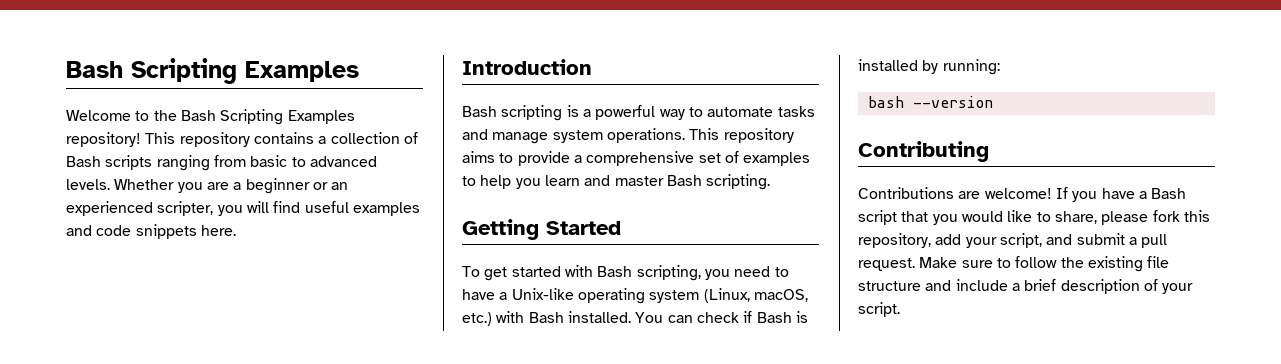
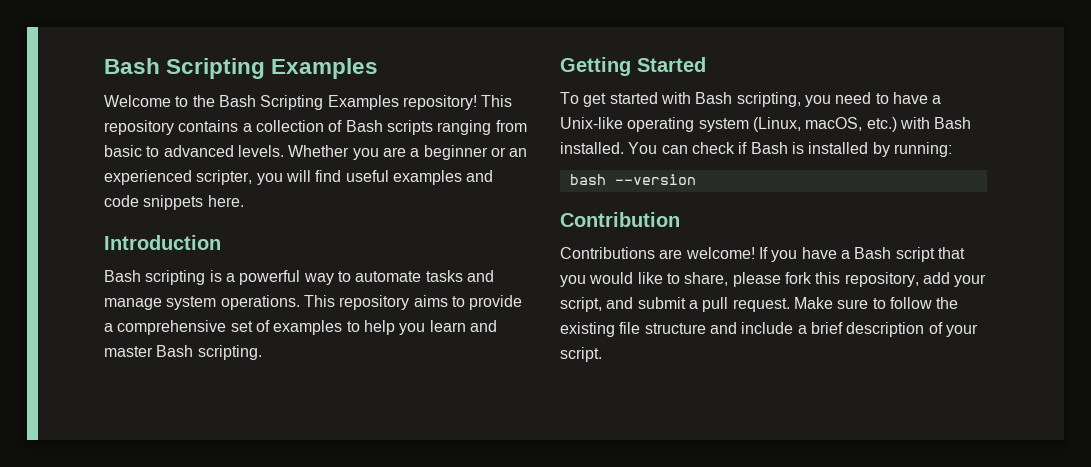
[858,141,989,162] Contributing -> [560,212,680,227] Contribution

